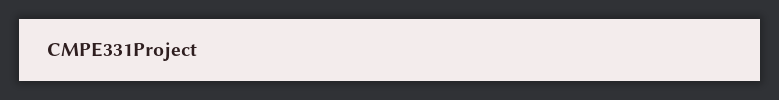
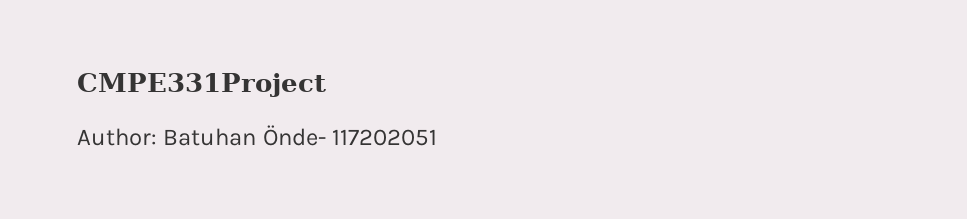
(197, 51) none -> [77,125,438,146] // Author: Batuhan Önde- 117202051

